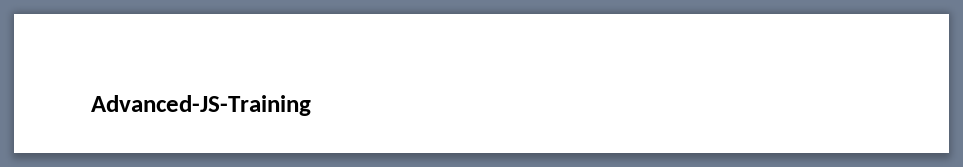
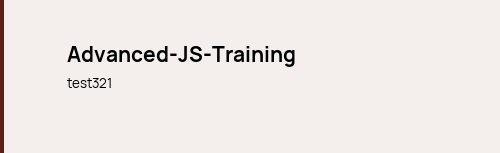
(311, 105) none -> [67,78,112,88] // test321

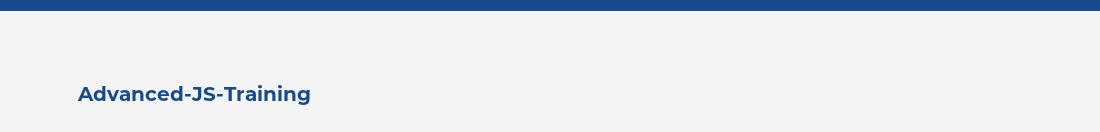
[67,78,112,88] // test321 -> (311, 95) none

